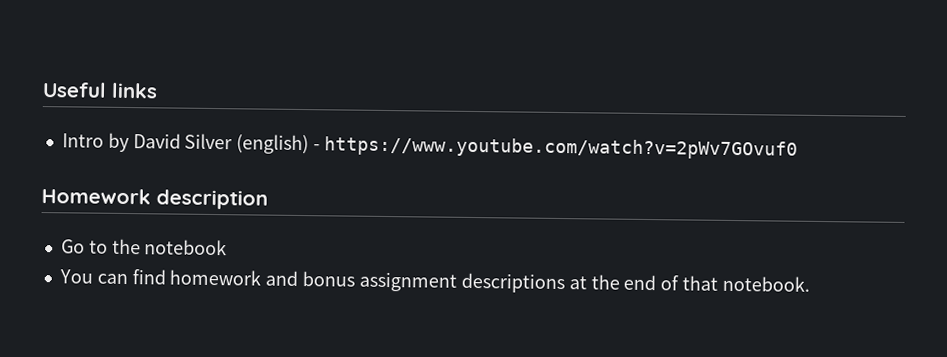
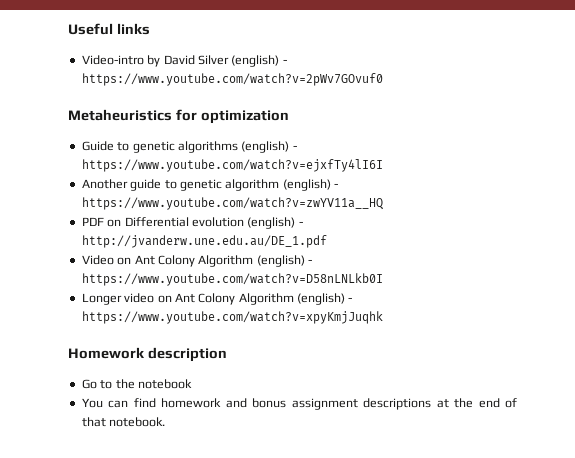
[61,133,104,148] Intro -> [81,55,144,65] Video-intro
(798, 148) none -> [68,109,289,124] [81,141,297,153] [81,159,383,172] [81,179,338,191] [81,197,383,210] [81,217,303,229] [81,235,327,248] [81,255,312,267] [81,273,383,286] [81,293,353,305] [81,311,383,324] // Metaheuristics for optimization // Guide to genetic algorithms (english) - https://www.youtube.com/watch?v=ejxfTy4lI6I // Another guide to genetic algorithm (english) - https://www.youtube.com/watch?v=zwYV11a__HQ // PDF on Differential evolution (english) - http://jvanderw.une.edu.au/DE_1.pdf // Video on Ant Colony Algorithm (english) - https://www.youtube.com/watch?v=D58nLNLkb0I // Longer video on Ant Colony Algorithm (english) - https://www.youtube.com/watch?v=xpyKmjJuqhk

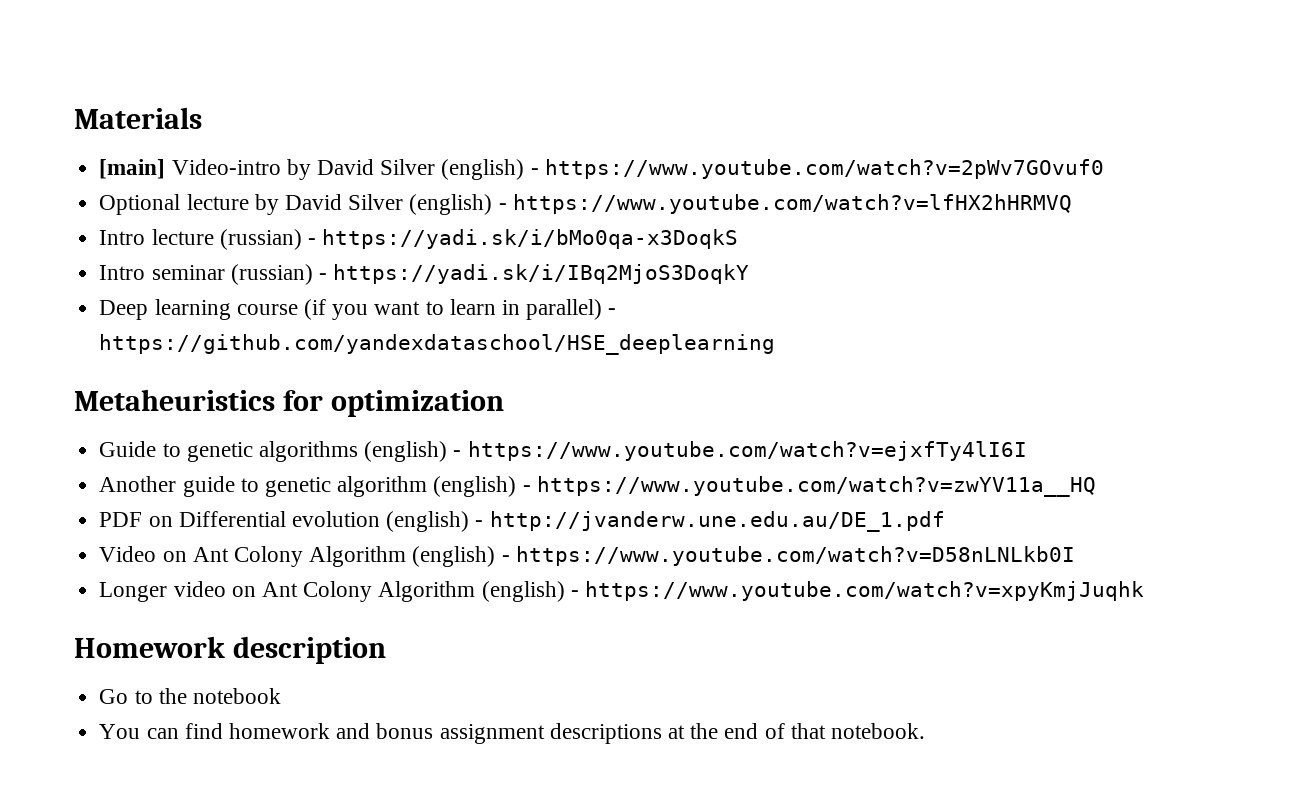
[68,23,150,35] Useful links // -> [74,107,202,129] [99,159,166,179] Materials // [main]
(383, 79) none -> [99,194,1072,215] [99,229,739,250] [99,264,750,285] [99,299,617,320] [99,334,776,355] // Optional lecture by David Silver (english) - https://www.youtube.com/watch?v=lfHX2hHRMVQ // Intro lecture (russian) - https://yadi.sk/i/bMo0qa-x3DoqkS // Intro seminar (russian) - https://yadi.sk/i/IBq2MjoS3DoqkY // Deep learning course (if you want to learn in parallel) - https://github.com/yandexdataschool/HSE_deeplearning

